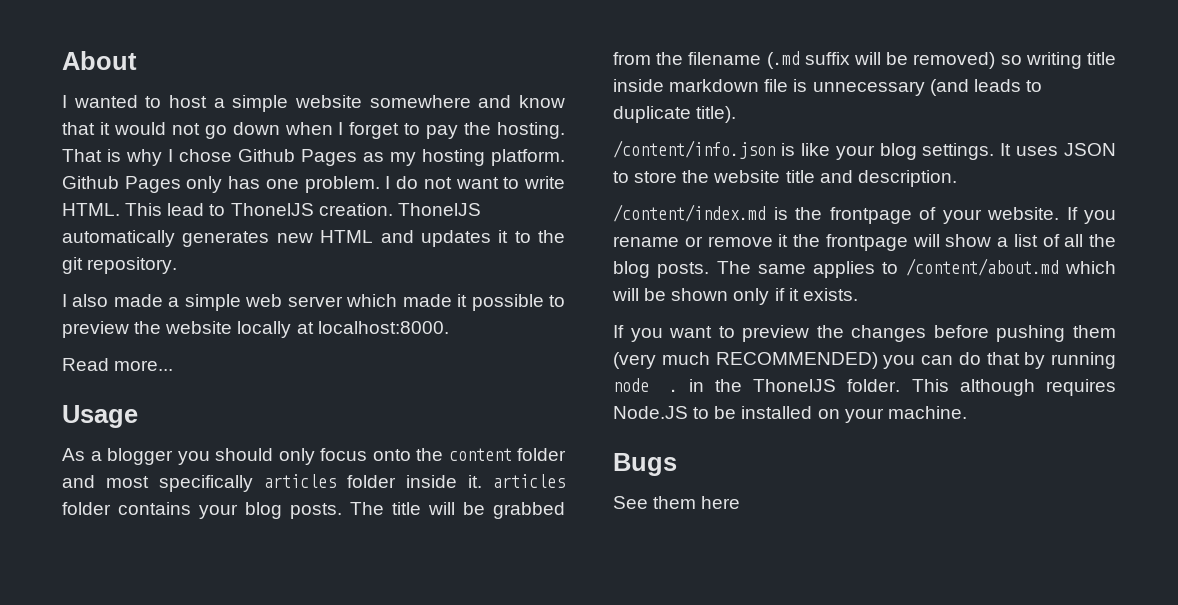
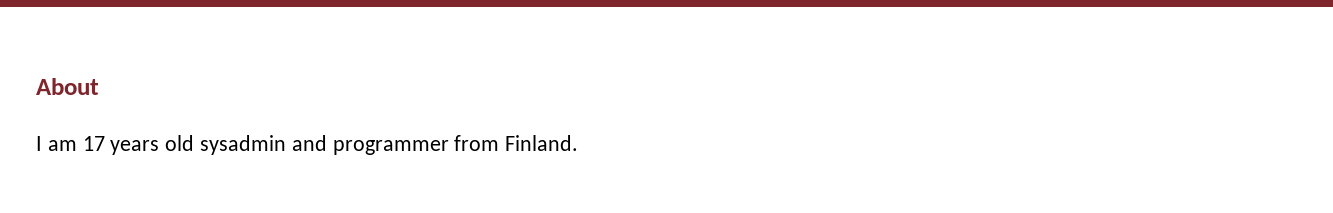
[73,95,565,112] [62,122,566,139] [62,149,565,166] [62,176,566,193] [62,203,481,216] [62,230,565,247] [62,257,178,274] [62,294,565,311] [62,321,449,338] [62,358,174,371] [62,405,138,428] [62,448,566,465] [62,474,565,492] [62,502,565,519] [613,51,1116,69] [613,79,1042,96] [613,106,737,123] [613,140,1116,160] [613,170,957,187] [613,204,1116,224] [613,234,1116,251] [613,258,1116,278] [612,288,858,305] [613,325,1116,342] [613,352,1116,369] [613,378,1116,396] [613,406,967,423] [613,453,677,476] [613,496,741,509] wanted to host a simple website somewhere and know that it would not go down when I forget to pay the hosting. That is why I chose Github Pages as my hosting platform. Github Pages only has one problem. I do not want to write HTML. This lead to ThonelJS creation. ThonelJS automatically generates new HTML and updates it to the git repository. // I also made a simple web server which made it possible to preview the website locally at localhost:8000. // Read more... // Usage // As a blogger you should only focus onto the content folder and most specifically articles folder inside it. articles folder contains your blog posts. The title will be grabbed from the filename (.md suffix will be removed) so writing title inside markdown file is unnecessary (and leads to duplicate title). // /content/info.json is like your blog settings. It uses JSON to store the website title and description. // /content/index.md is the frontpage of your website. If you rename or remove it the frontpage will show a list of all the blog posts. The same applies to /content/about.md which will be shown only if it exists. // If you want to preview the changes before pushing them (very much RECOMMENDED) you can do that by running node . in the ThonelJS folder. This although requires Node.JS to be installed on your machine. // Bugs // See them here -> [47,135,579,155] am 17 years old sysadmin and programmer from Finland.

